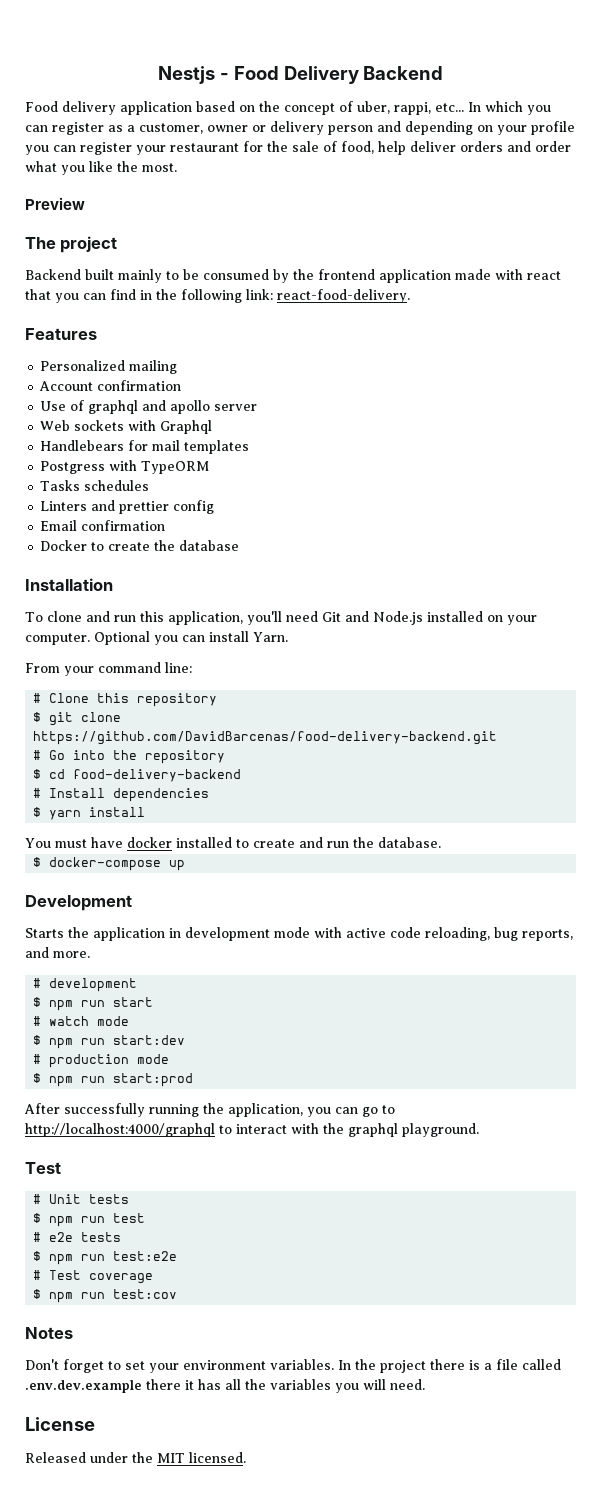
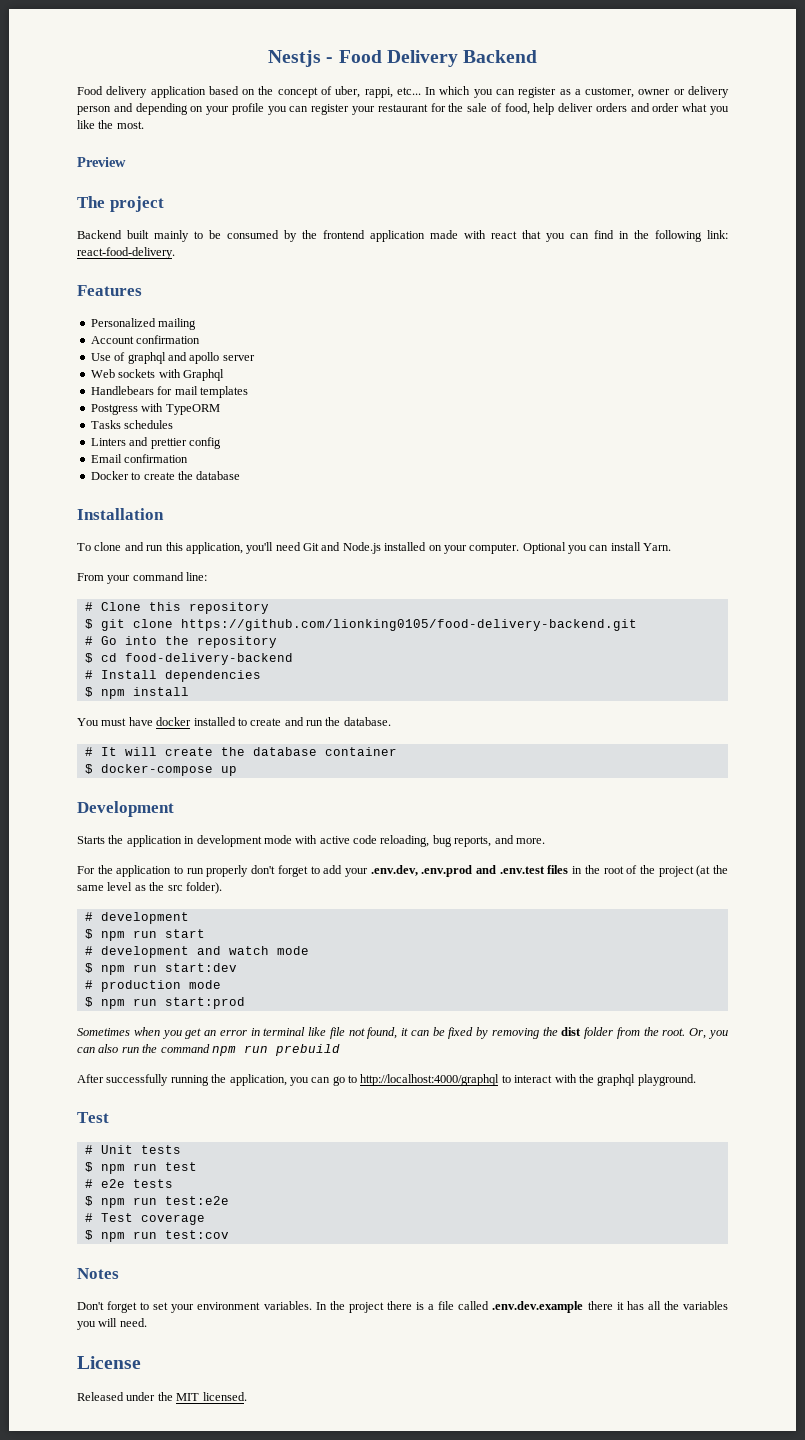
[33,731,498,745] https://github.com/DavidBarcenas/food-delivery-backend.git -> [180,619,637,631] https://github.com/lionking0105/food-delivery-backend.git
[49,810,82,820] yarn -> [100,689,125,699] npm
(441, 842) none -> [84,747,397,756] // # It will create the database container
(90, 954) none -> [77,865,728,877] [77,882,222,894] // For the application to run properly don't forget to add your .env.dev, .env.prod and .env.test files in the root of the project (at the same level as the src folder).
(42, 1021) none -> [100,946,221,958] development and
(194, 1080) none -> [77,1027,728,1039] [77,1044,340,1056] // Sometimes when you get an error in terminal like file not found, it can be fixed by removing the dist folder from the root. Or, you can also run the command npm run prebuild

